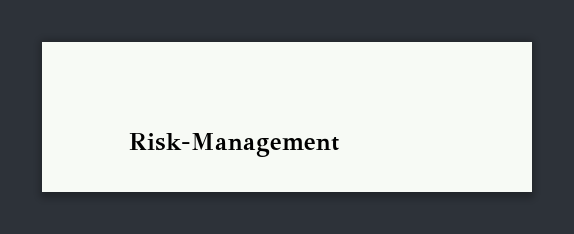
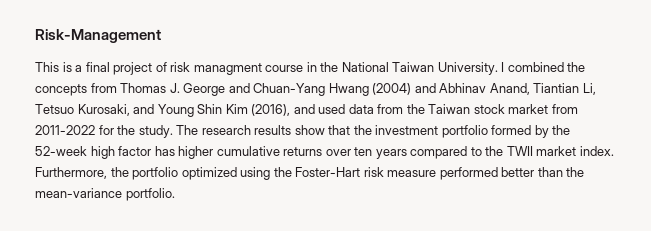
(339, 145) none -> [35,62,586,75] [35,83,596,96] [35,104,578,117] [35,125,571,138] [35,146,614,159] [35,167,585,180] [35,188,175,201] // This is a final project of risk managment course in the National Taiwan University. I combined the concepts from Thomas J. George and Chuan-Yang Hwang (2004) and Abhinav Anand, Tiantian Li, Tetsuo Kurosaki, and Young Shin Kim (2016), and used data from the Taiwan stock market from 2011-2022 for the study. The research results show that the investment portfolio formed by the 52-week high factor has higher cumulative returns over ten years compared to the TWII market index. Furthermore, the portfolio optimized using the Foster-Hart risk measure performed better than the mean-variance portfolio.

